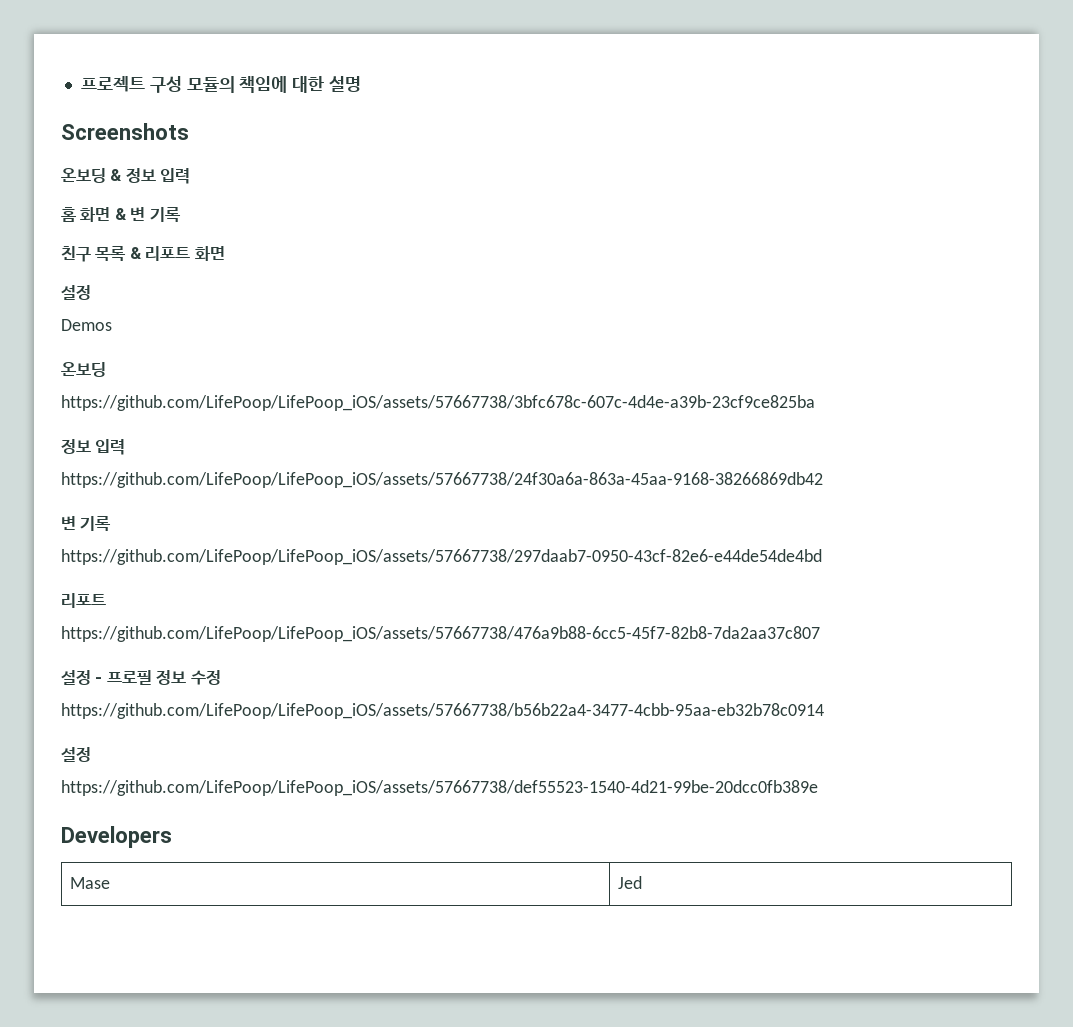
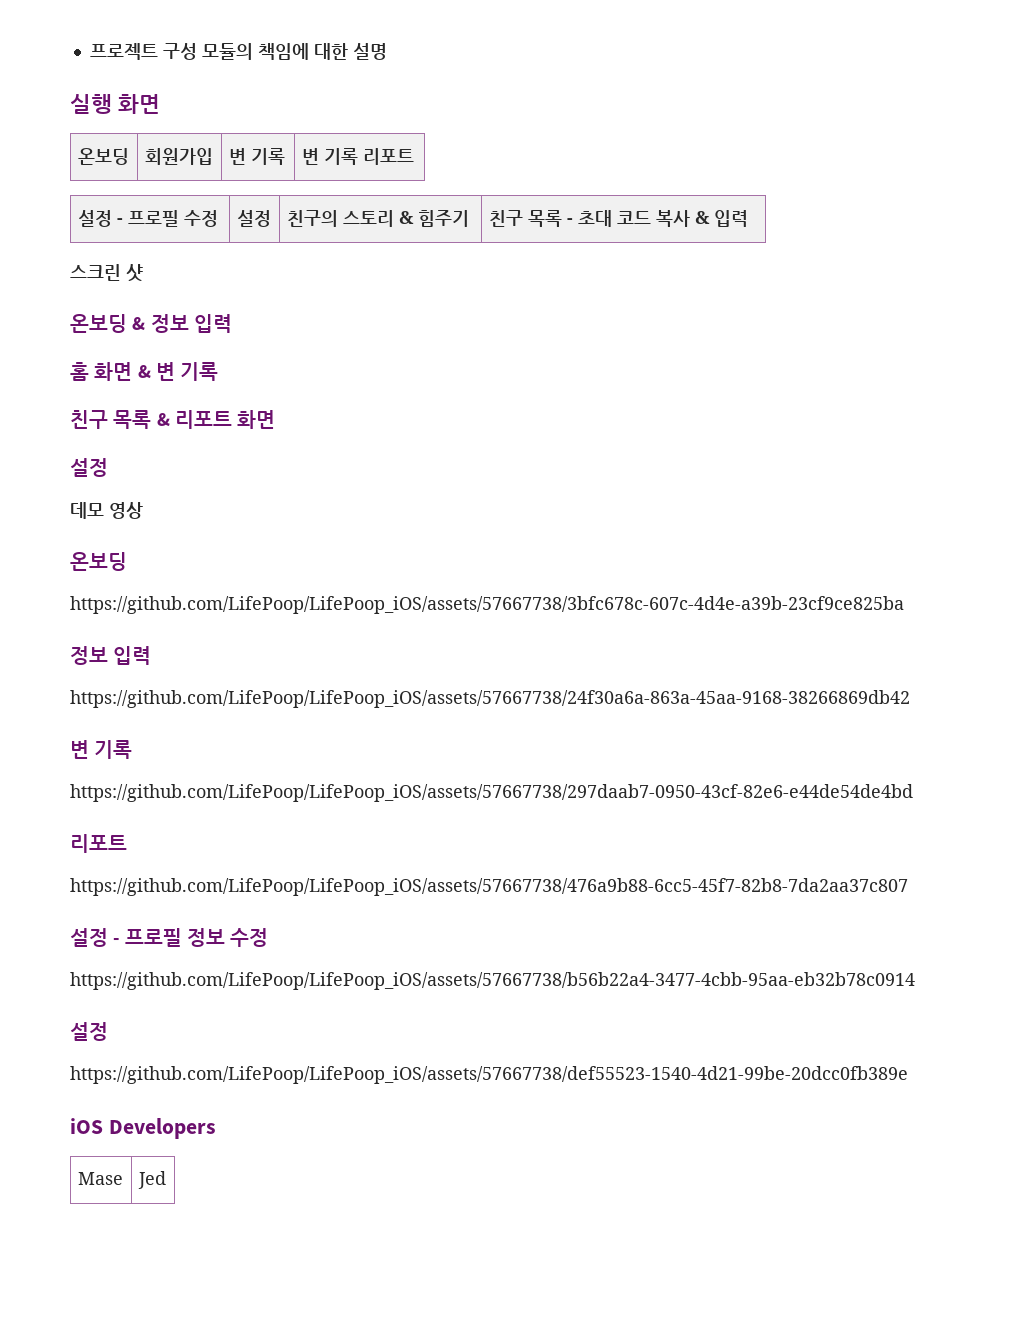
[61,123,189,140] Screenshots -> [70,94,160,114] [77,148,129,165] [144,148,213,165] [228,148,285,165] [301,148,414,165] [77,210,218,227] [236,210,271,227] [286,210,469,227] [488,210,748,227] [70,264,143,282] 실행 화면 // 온보딩 | 회원가입 | 변 기록 | 변 기록 리포트 // 설정 - 프로필 수정 | 설정 | 친구의 스토리 & 힘주기 | 친구 목록 - 초대 코드 복사 & 입력 // 스크린 샷
[61,319,112,331] Demos -> [70,502,143,519] 데모 영상
(818, 788) none -> [70,1118,103,1134] iOS

